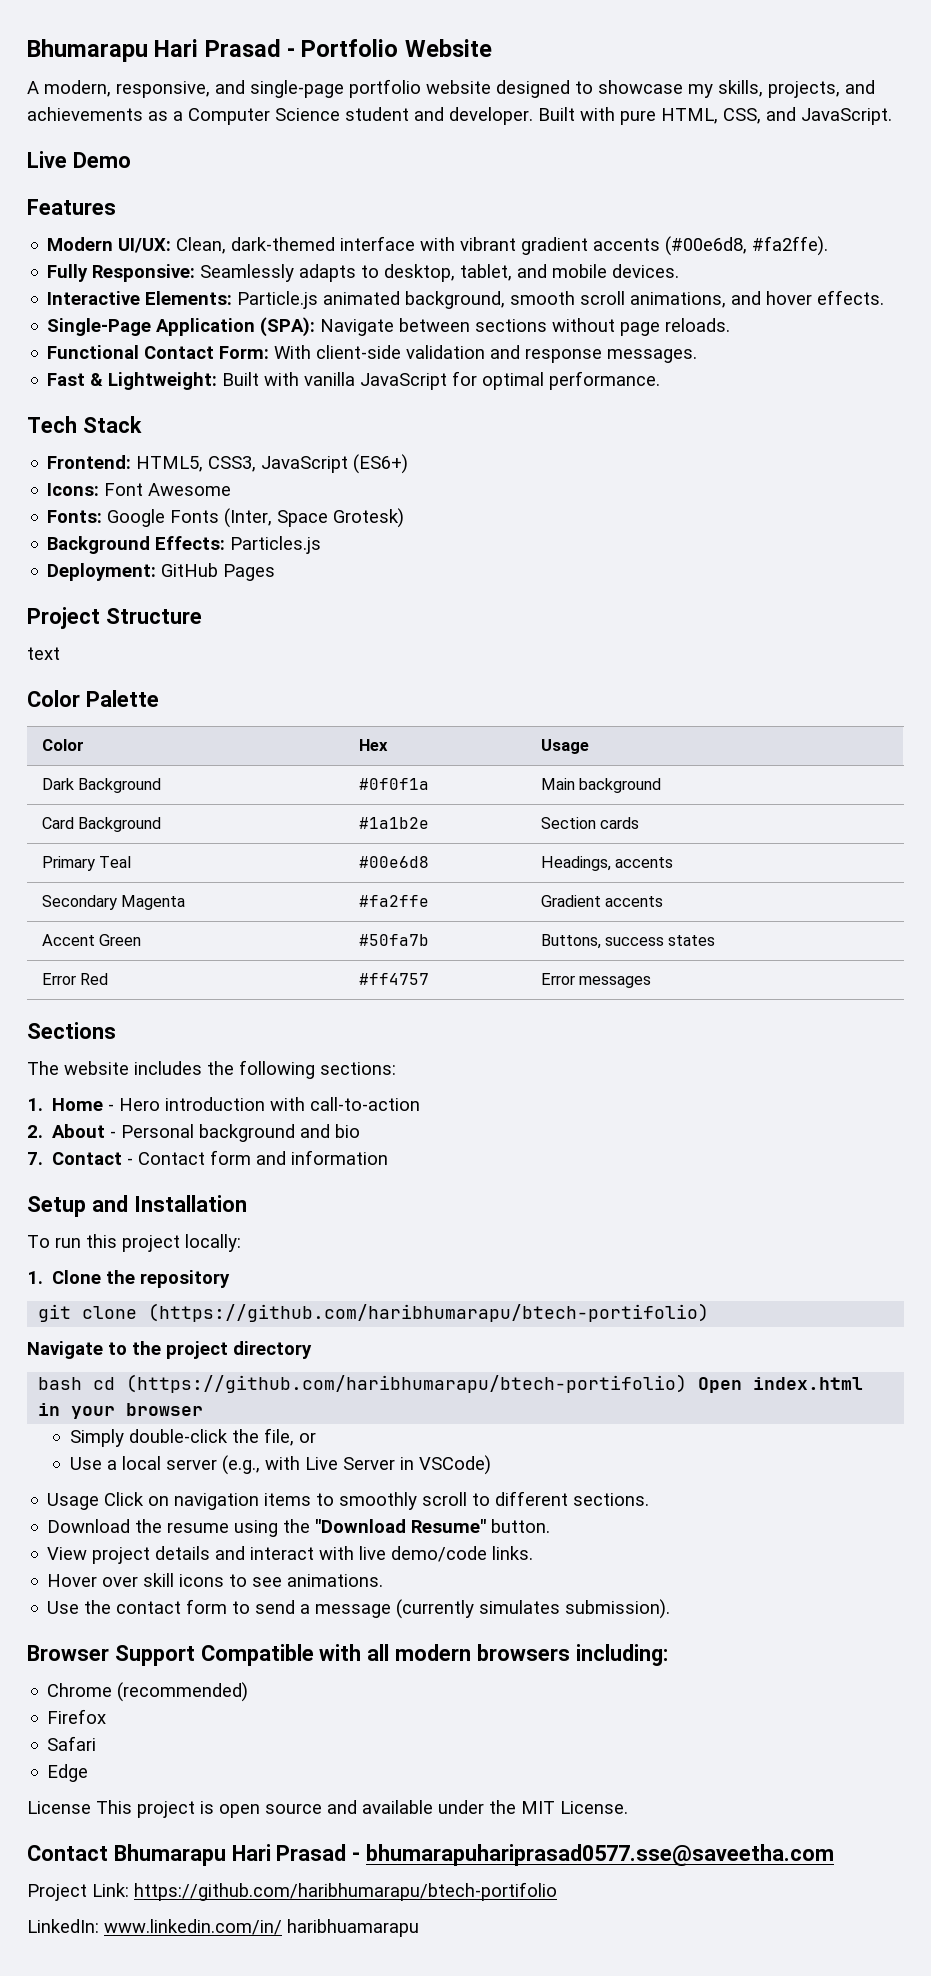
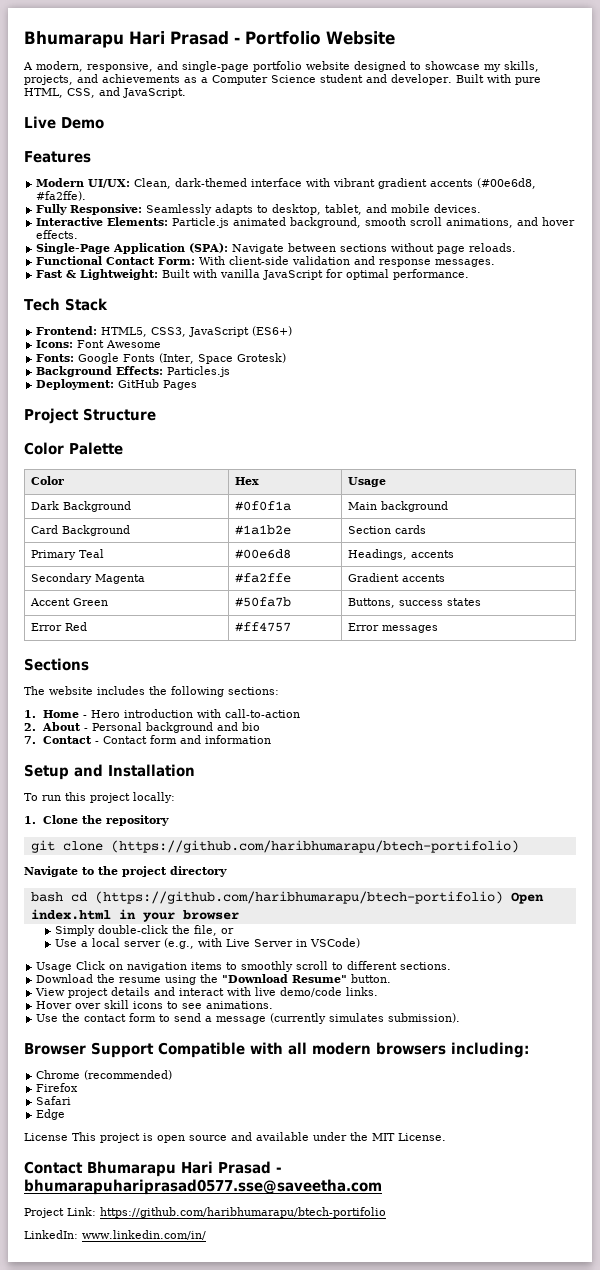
[27,647,60,660] // text -> (156, 414) none
[287,1919,419,1937] haribhuamarapu -> (206, 1235) none

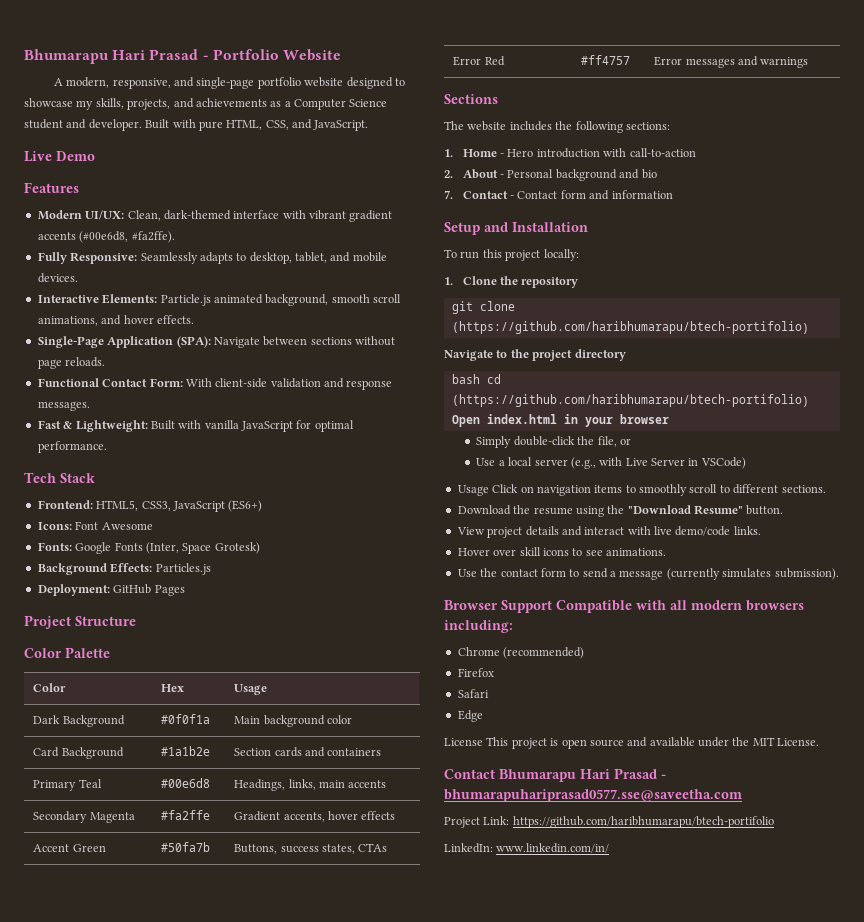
(449, 506) none -> [326,715,352,724] color
(427, 529) none -> [304,747,382,757] and containers
(408, 554) none -> [288,779,345,790] links, main
[402,574,446,582] accents -> [283,811,396,822] accents, hover effects
[447,598,482,606] states -> [321,843,388,854] states, CTAs
(439, 629) none -> [737,56,809,68] and warnings

